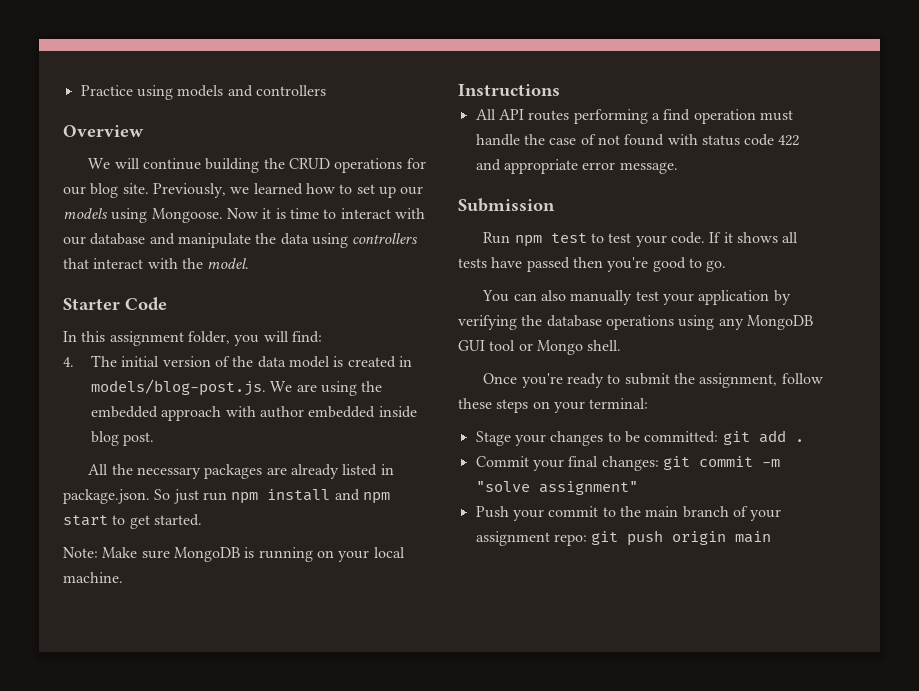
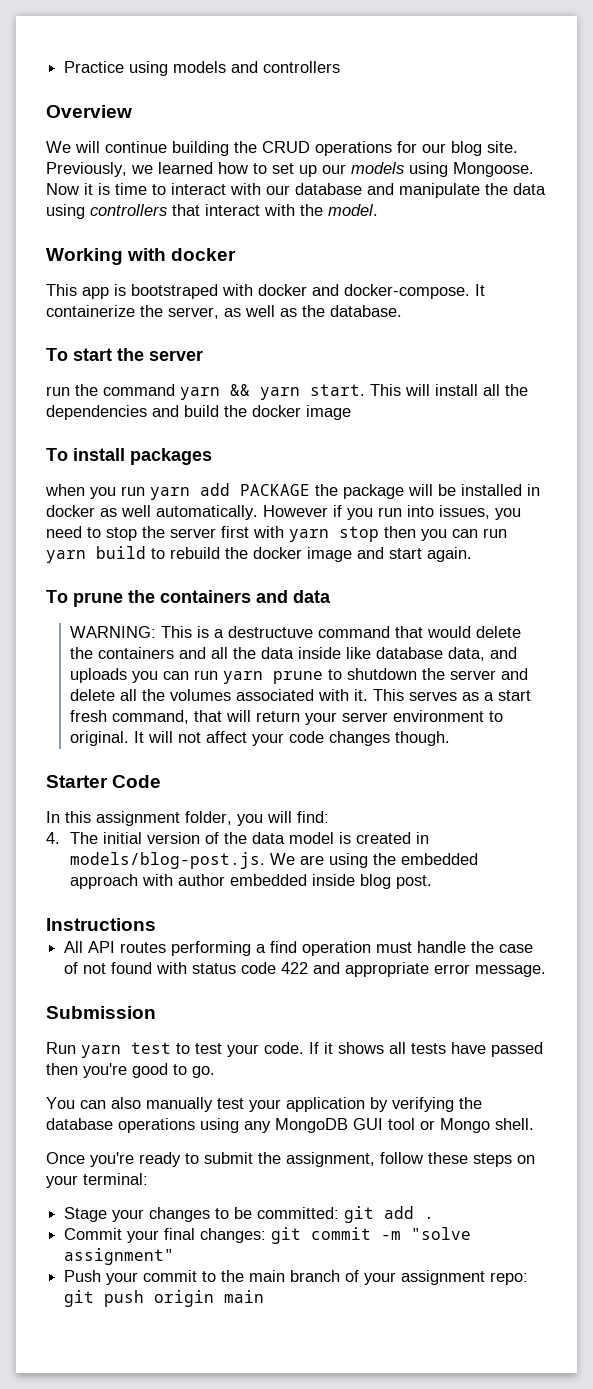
(250, 263) none -> [46,248,237,265] [46,284,485,299] [46,305,402,319] [46,348,203,361] [46,384,528,400] [46,405,351,420] [46,448,212,465] [45,483,540,500] [46,505,521,520] [46,526,507,542] [46,546,472,563] [46,590,331,607] [70,626,522,638] [70,647,518,661] [70,668,529,684] [70,689,532,701] [70,710,504,725] [70,731,451,746] // Working with docker // This app is bootstraped with docker and docker-compose. It containerize the server, as well as the database. // To start the server // run the command yarn && yarn start. This will install all the dependencies and build the docker image // To install packages // when you run yarn add PACKAGE the package will be installed in docker as well automatically. However if you run into issues, you need to stop the server first with yarn stop then you can run yarn build to rebuild the docker image and start again. // To prune the containers and data // WARNING: This is a destructuve command that would delete the containers and all the data inside like database data, and uploads you can run yarn prune to shutdown the server and delete all the volumes associated with it. This serves as a start fresh command, that will return your server environment to original. It will not affect your code changes though.
[88,464,394,479] [63,489,390,504] [63,514,202,529] [63,547,405,562] [63,572,123,583] // All the necessary packages are already listed in package.json. So just run npm install and npm start to get started. // Note: Make sure MongoDB is running on your local machine. -> (433, 882) none
[514,235,542,247] npm -> [81,1045,121,1058] yarn

